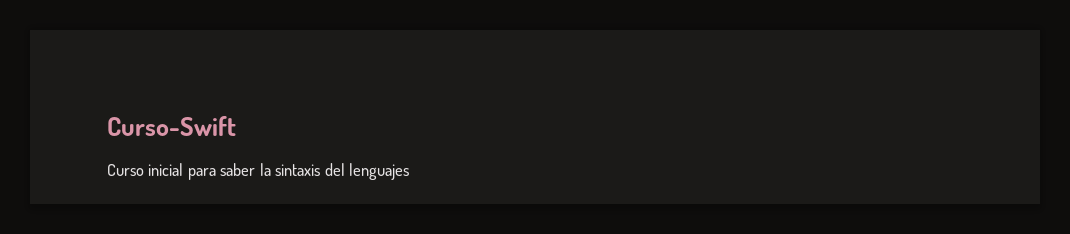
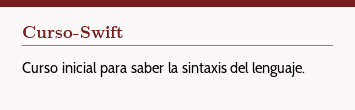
[349,163,410,180] lenguajes -> [252,62,306,77] lenguaje.

